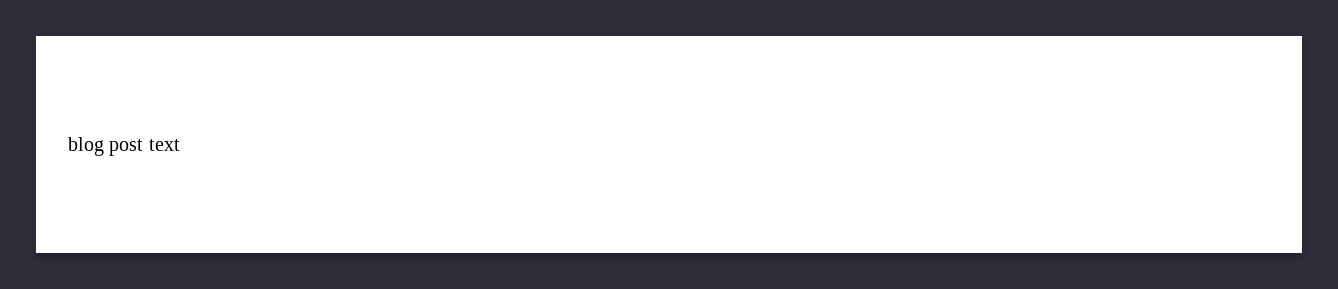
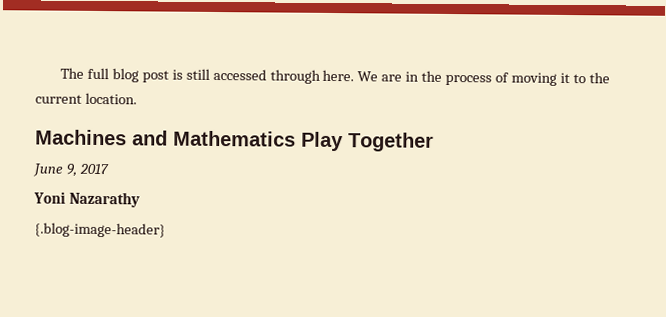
[68,137,180,156] blog post text -> [60,67,610,86] [35,92,137,105] [35,129,434,152] [33,163,109,177] [33,191,140,208] [34,222,166,238] The full blog post is still accessed through here. We are in the process of moving it to the current location. // Machines and Mathematics Play Together // June 9, 2017 // Yoni Nazarathy // {.blog-image-header}

